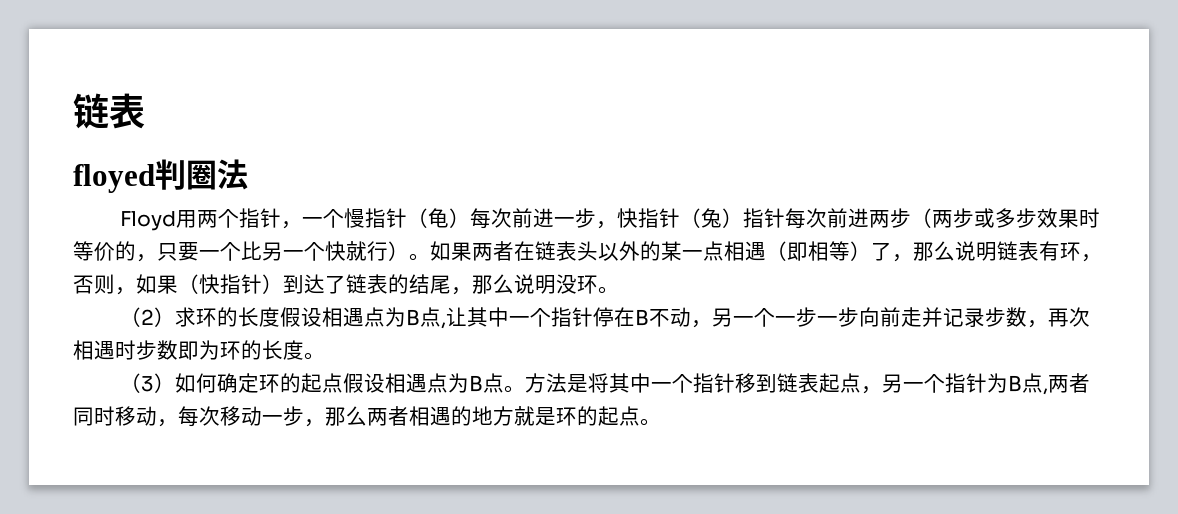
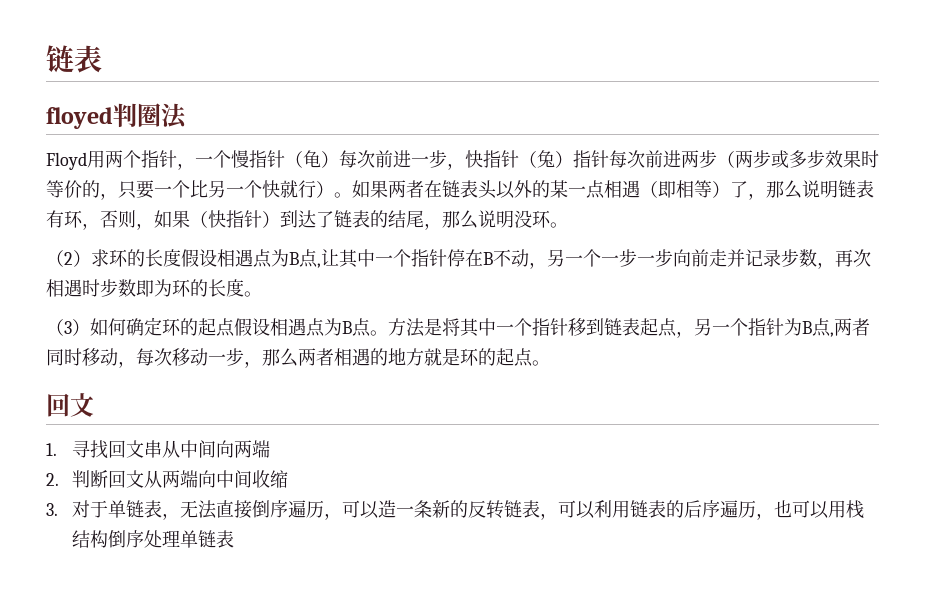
(661, 422) none -> [46,393,94,417] [46,440,271,459] [46,470,289,488] [46,500,865,520] [72,530,235,548] // 回文 // 1.寻找回文串从中间向两端 // 2.判断回文从两端向中间收缩 // 3.对于单链表，无法直接倒序遍历，可以造一条新的反转链表，可以利用链表的后序遍历，也可以用栈结构倒序处理单链表

